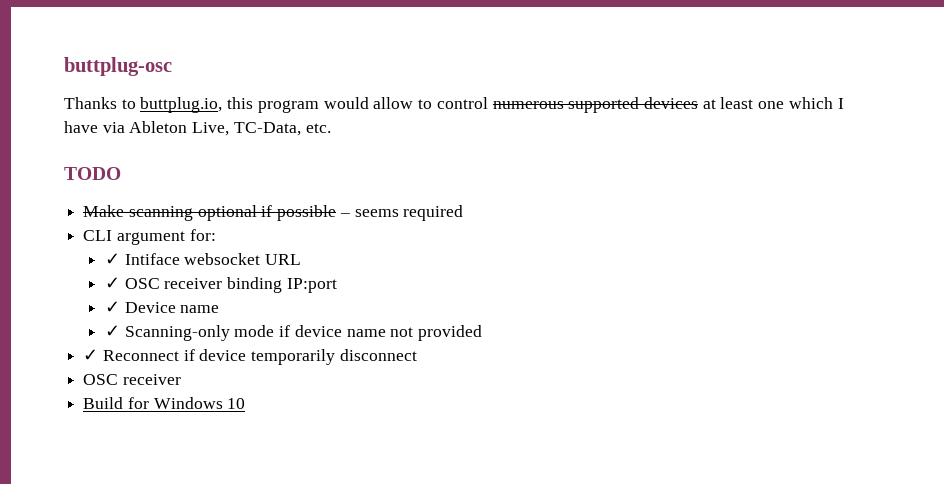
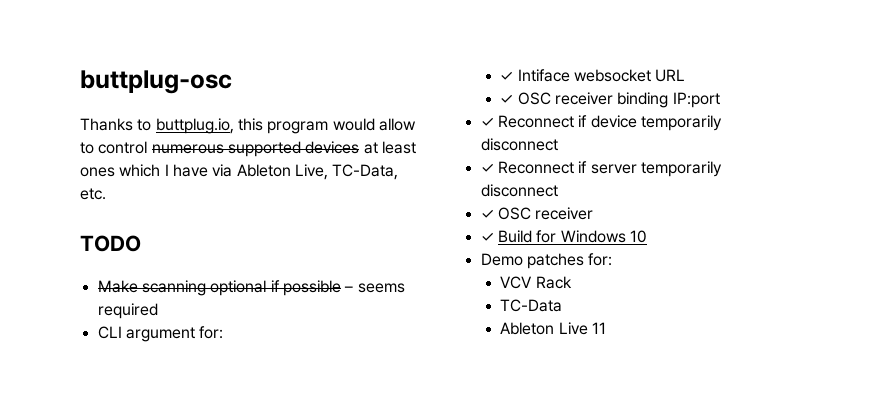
[758,101,785,109] one -> [80,167,115,177] ones
[104,301,220,313] [104,325,483,341] // ✓ Device name // ✓ Scanning-only mode if device name not provided -> (720, 100) none
(417, 355) none -> [480,161,722,177] [480,184,558,197] [480,209,494,219] ✓ Reconnect if server temporarily disconnect // ✓
(181, 379) none -> [480,232,494,242] ✓
(246, 403) none -> [480,253,613,269] [500,276,572,289] [500,299,563,312] [500,322,606,335] // Demo patches for: // VCV Rack // TC-Data // Ableton Live 11

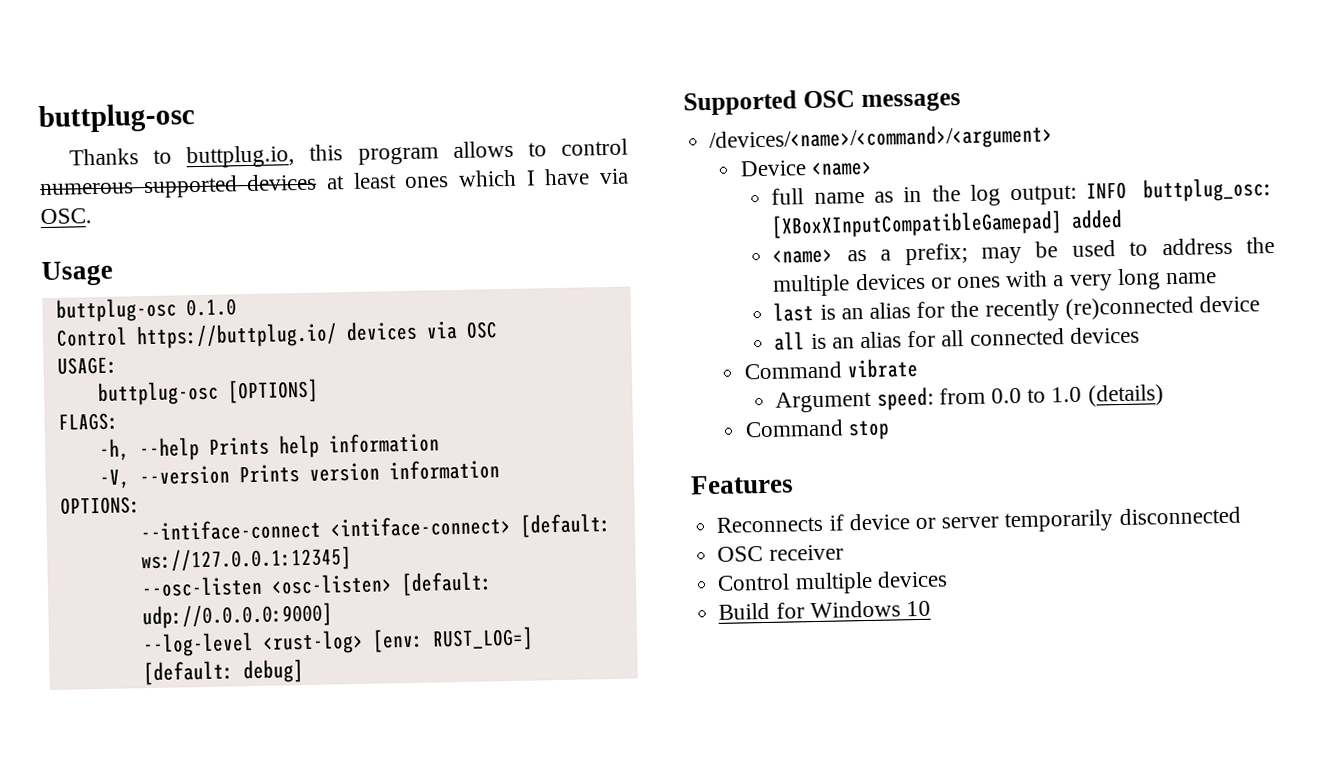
[332,118,416,131] would allow -> [452,140,514,159] allows
[236,164,399,180] [80,188,106,200] [80,235,141,252] [97,280,405,296] [97,303,158,319] [97,326,224,342] [500,69,686,82] [500,92,720,108] [480,115,722,131] [480,138,558,151] [480,161,722,177] [480,184,558,197] [480,209,494,219] Ableton Live, TC-Data, etc. // TODO // Make scanning optional if possible – seems required // CLI argument for: // ✓ Intiface websocket URL // ✓ OSC receiver binding IP:port // ✓ Reconnect if device temporarily disconnect // ✓ Reconnect if server temporarily disconnect // ✓ -> [40,208,92,225] [41,260,114,287] [55,297,237,323] [55,320,498,350] [56,356,118,375] [96,378,319,407] [57,412,119,431] [98,432,440,462] [98,459,500,489] [59,496,141,515] [139,513,612,542] [140,546,352,574] [140,571,493,598] [141,602,333,630] [141,626,534,658] [142,659,304,686] [683,90,961,116] [709,123,1054,153] [739,160,874,177] [771,176,1274,206] [771,208,1124,239] [772,236,1275,266] [772,268,1218,297] [773,295,1261,322] [774,326,1140,351] [743,357,919,380] [775,384,1164,413] [744,419,891,441] [690,474,794,495] [716,506,1241,533] OSC. // Usage // buttplug-osc 0.1.0 // Control https://buttplug.io/ devices via OSC // USAGE: // buttplug-osc [OPTIONS] // FLAGS: // -h, --help Prints help information // -V, --version Prints version information // OPTIONS: // --intiface-connect <intiface-connect> [default: ws://127.0.0.1:12345] // --osc-listen <osc-listen> [default: udp://0.0.0.0:9000] // --log-level <rust-log> [env: RUST_LOG=] [default: debug] // Supported OSC messages // /devices/<name>/<command>/<argument> // Device <name> // full name as in the log output: INFO buttplug_osc: [XBoxXInputCompatibleGamepad] added // <name> as a prefix; may be used to address the multiple devices or ones with a very long name // last is an alias for the recently (re)connected device // all is an alias for all connected devices // Command vibrate // Argument speed: from 0.0 to 1.0 (details) // Command stop // Features // Reconnects if device or server temporarily disconnected //
[480,232,494,242] ✓ -> [717,570,948,595] Control multiple devices //
[480,253,613,269] [500,276,572,289] [500,299,563,312] [500,322,606,335] // Demo patches for: // VCV Rack // TC-Data // Ableton Live 11 -> (931, 608) none

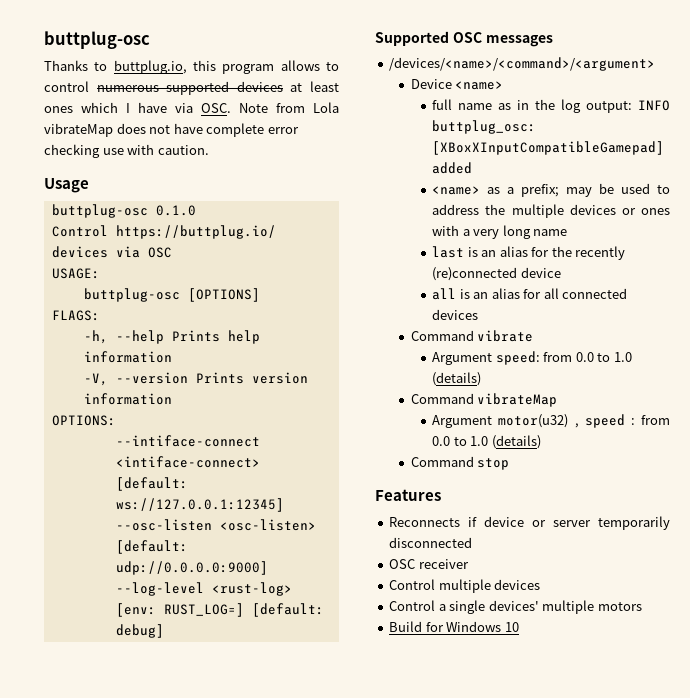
(92, 216) none -> [239,102,339,113] [44,123,299,137] [44,144,209,158] Note from Lola vibrateMap does not have complete error checking use with caution.
(1164, 395) none -> [410,393,558,407] [432,414,670,428] [432,435,541,449] // Command vibrateMap // Argument motor(u32) , speed : from 0.0 to 1.0 (details)
(948, 579) none -> [389,600,642,614] // Control a single devices' multiple motors

